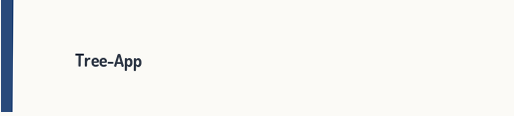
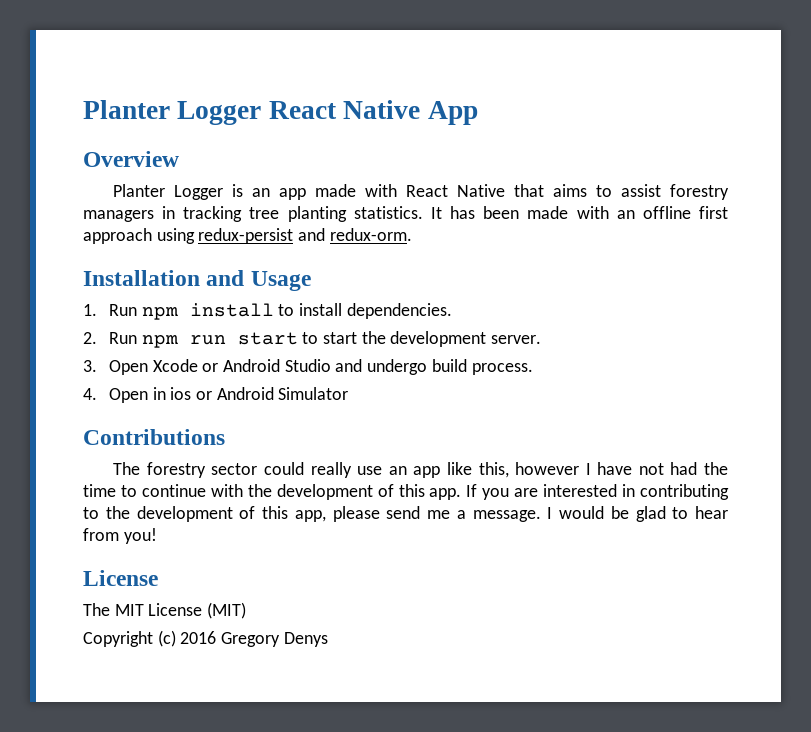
[74,53,143,72] Tree-App -> [83,100,478,125] [83,151,179,167] [113,184,729,200] [83,206,728,222] [83,228,412,244] [83,270,311,291] [83,303,452,320] [83,331,542,348] [83,359,533,375] [83,387,349,403] [83,429,225,445] [113,462,728,478] [83,484,730,500] [83,506,728,522] [83,528,157,544] [83,570,158,586] [83,602,247,619] [83,630,328,647] Planter Logger React Native App // Overview // Planter Logger is an app made with React Native that aims to assist forestry managers in tracking tree planting statistics. It has been made with an offline first approach using redux-persist and redux-orm. // Installation and Usage // 1. Run npm install to install dependencies. // 2. Run npm run start to start the development server. // 3. Open Xcode or Android Studio and undergo build process. // 4. Open in ios or Android Simulator // Contributions // The forestry sector could really use an app like this, however I have not had the time to continue with the development of this app. If you are interested in contributing to the development of this app, please send me a message. I would be glad to hear from you! // License // The MIT License (MIT) // Copyright (c) 2016 Gregory Denys

